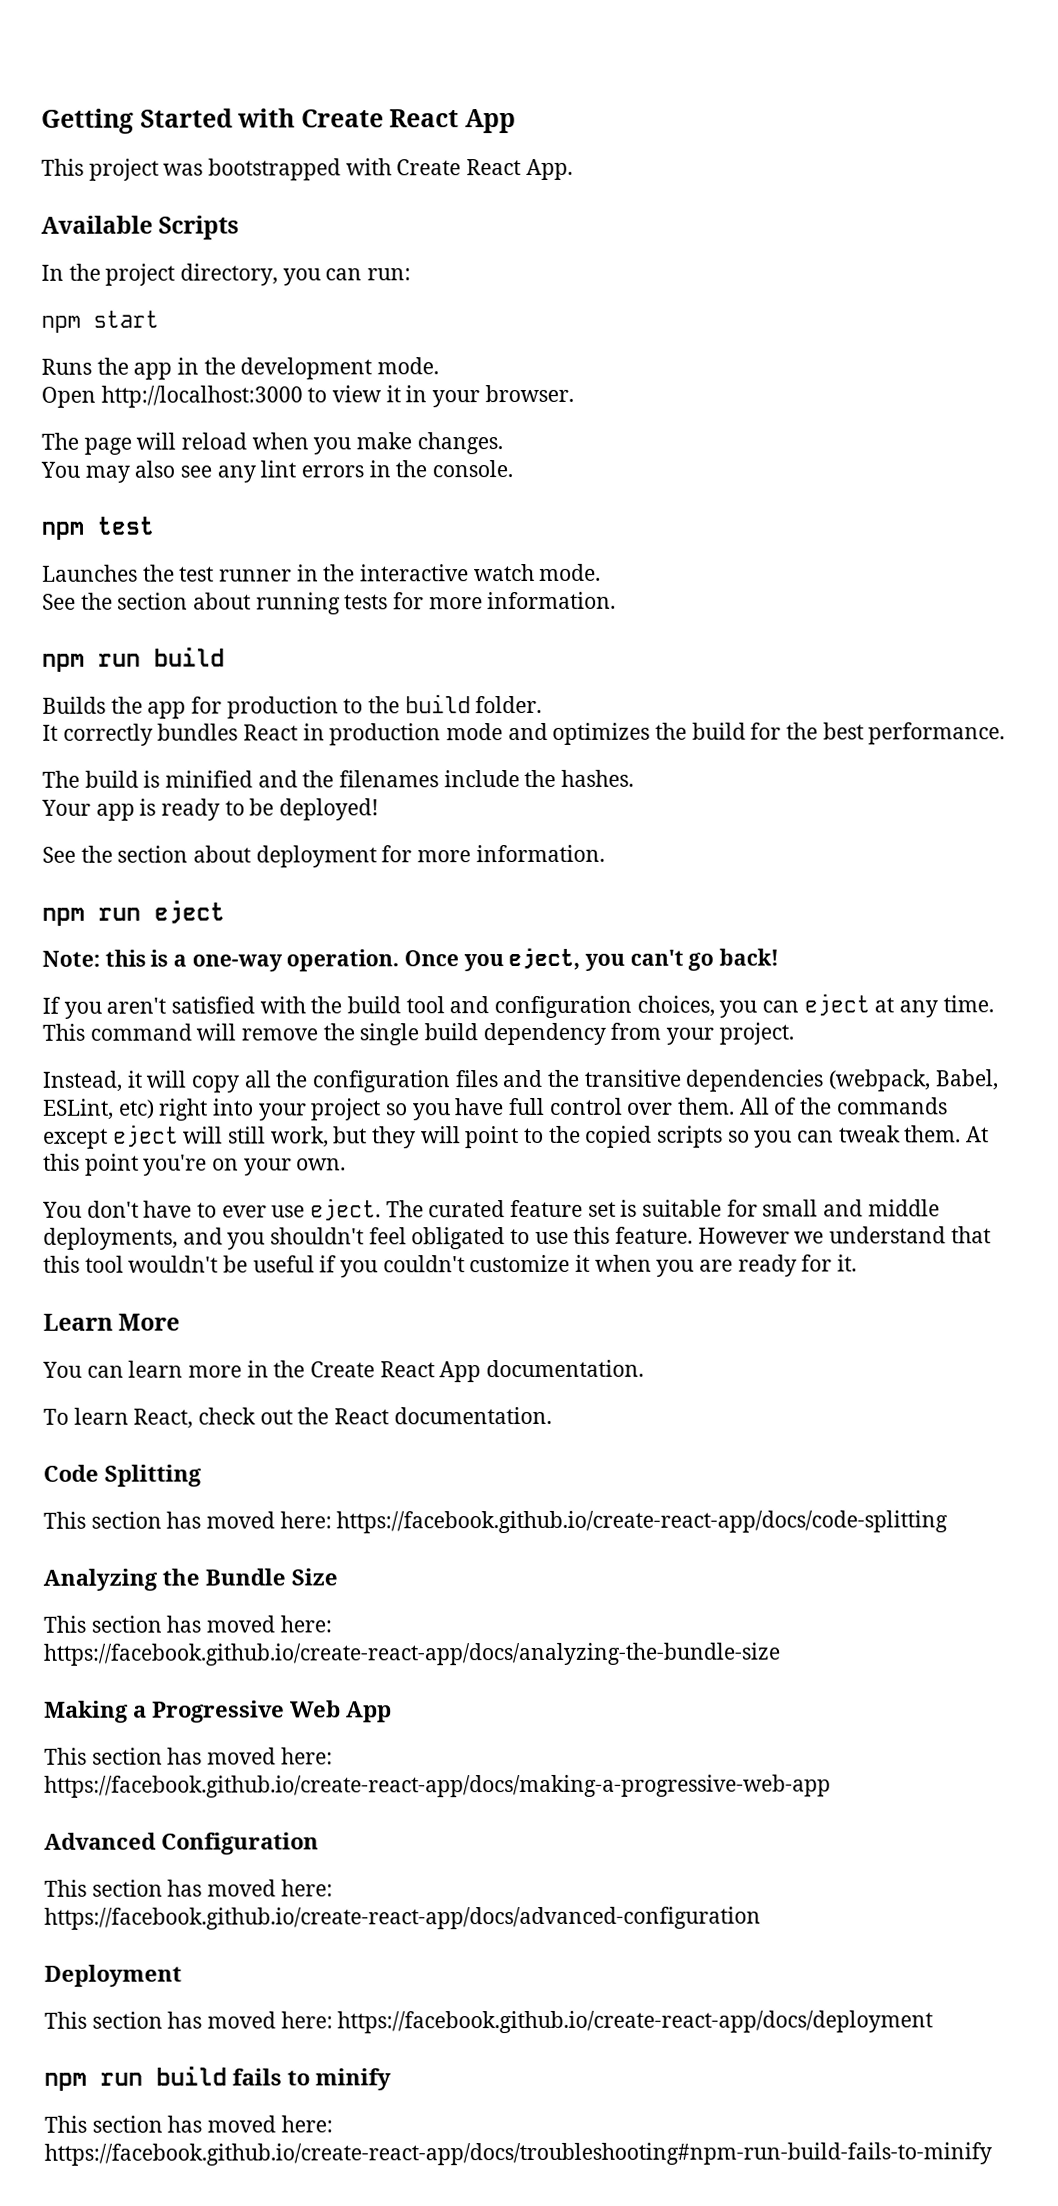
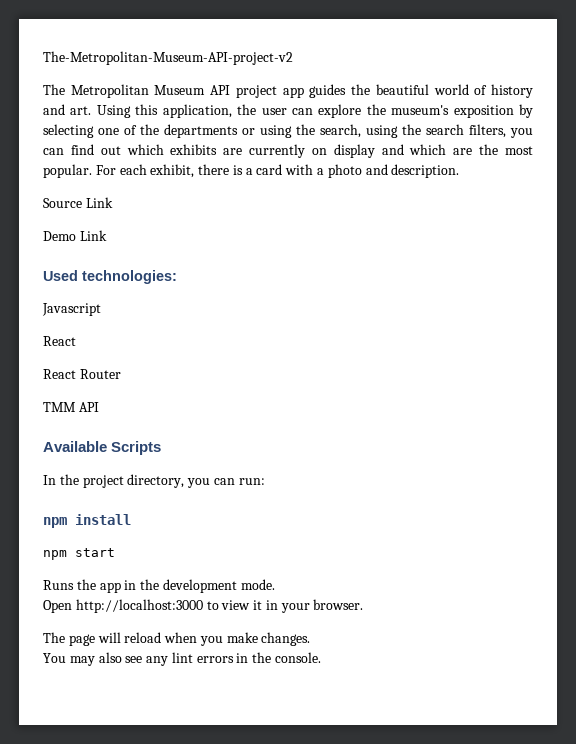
[41,108,517,134] [41,158,573,181] Getting Started with Create React App // This project was bootstrapped with Create React App. -> [43,51,293,65] [43,84,534,98] [43,104,533,118] [43,124,533,138] [43,144,534,158] [43,164,460,178] [43,197,113,208] [43,230,107,241] [43,270,177,284] [42,303,101,316] [43,336,76,346] [43,369,121,379] [43,402,99,412] The-Metropolitan-Museum-API-project-v2 // The Metropolitan Museum API project app guides the beautiful world of history and art. Using this application, the user can explore the museum's exposition by selecting one of the departments or using the search, using the search filters, you can find out which exhibits are currently on display and which are the most popular. For each exhibit, there is a card with a photo and description. // Source Link // Demo Link // Used technologies: // Javascript // React // React Router // TMM API
(412, 274) none -> [43,514,131,528] // npm install
[41,516,155,540] [42,563,602,582] [42,591,617,615] [42,647,225,672] [42,694,543,719] [42,722,1006,746] [42,769,635,788] [41,798,380,821] [42,844,605,868] [42,900,225,926] [42,947,780,972] [42,993,994,1019] [42,1022,794,1046] [42,1069,998,1093] [42,1097,948,1121] [43,1124,990,1149] [43,1153,347,1176] [42,1198,940,1221] [43,1226,991,1250] [43,1254,858,1278] [43,1313,181,1331] [42,1359,645,1383] [43,1406,552,1429] [43,1464,202,1487] [43,1510,949,1534] [43,1568,338,1591] [43,1615,332,1633] [43,1642,780,1666] [44,1700,392,1723] [44,1747,333,1765] [44,1774,831,1798] [44,1832,319,1855] [44,1879,333,1897] [44,1906,761,1930] [44,1964,182,1987] [44,2010,934,2034] [44,2066,391,2091] [44,2115,333,2133] [44,2142,992,2166] // npm test // Launches the test runner in the interactive watch mode. // See the section about running tests for more information. // npm run build // Builds the app for production to the build folder. // It correctly bundles React in production mode and optimizes the build for the best performance. // The build is minified and the filenames include the hashes. // Your app is ready to be deployed! // See the section about deployment for more information. // npm run eject // Note: this is a one-way operation. Once you eject, you can't go back! // If you aren't satisfied with the build tool and configuration choices, you can eject at any time. This command will remove the single build dependency from your project. // Instead, it will copy all the configuration files and the transitive dependencies (webpack, Babel, ESLint, etc) right into your project so you have full control over them. All of the commands except eject will still work, but they will point to the copied scripts so you can tweak them. At this point you're on your own. // You don't have to ever use eject. The curated feature set is suitable for small and middle deployments, and you shouldn't feel obligated to use this feature. However we understand that this tool wouldn't be useful if you couldn't customize it when you are ready for it. // Learn More // You can learn more in the Create React App documentation. // To learn React, check out the React documentation. // Code Splitting // This section has moved here: https://facebook.github.io/create-react-app/docs/code-splitting // Analyzing the Bundle Size // This section has moved here: https://facebook.github.io/create-react-app/docs/analyzing-the-bundle-size // Making a Progressive Web App // This section has moved here: https://facebook.github.io/create-react-app/docs/making-a-progressive-web-app // Advanced Configuration // This section has moved here: https://facebook.github.io/create-react-app/docs/advanced-configuration // Deployment // This section has moved here: https://facebook.github.io/create-react-app/docs/deployment // npm run build fails to minify // This section has moved here: https://facebook.github.io/create-react-app/docs/troubleshooting#npm-run-build-fails-to-minify -> (322, 657) none

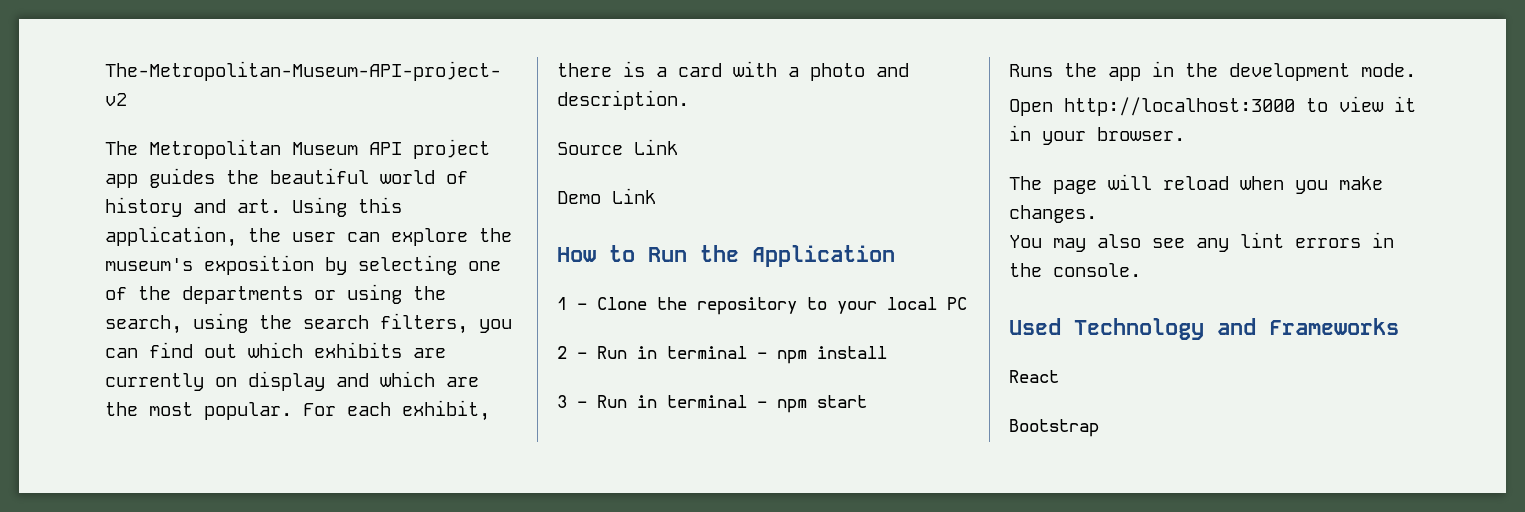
[43,270,177,284] [42,303,101,316] [43,336,76,346] [43,369,121,379] [43,402,99,412] [43,441,162,455] [43,474,265,488] [43,514,131,528] Used technologies: // Javascript // React // React Router // TMM API // Available Scripts // In the project directory, you can run: // npm install // -> [557,245,895,267] [557,297,967,315] [557,346,887,364] [557,395,767,408] How to Run the Application // 1 - Clone the repository to your local PC // 2 - Run in terminal - npm install // 3 - Run in terminal -
(322, 657) none -> [1009,318,1399,340] [1009,370,1059,383] [1009,419,1099,437] // Used Technology and Frameworks // React // Bootstrap

